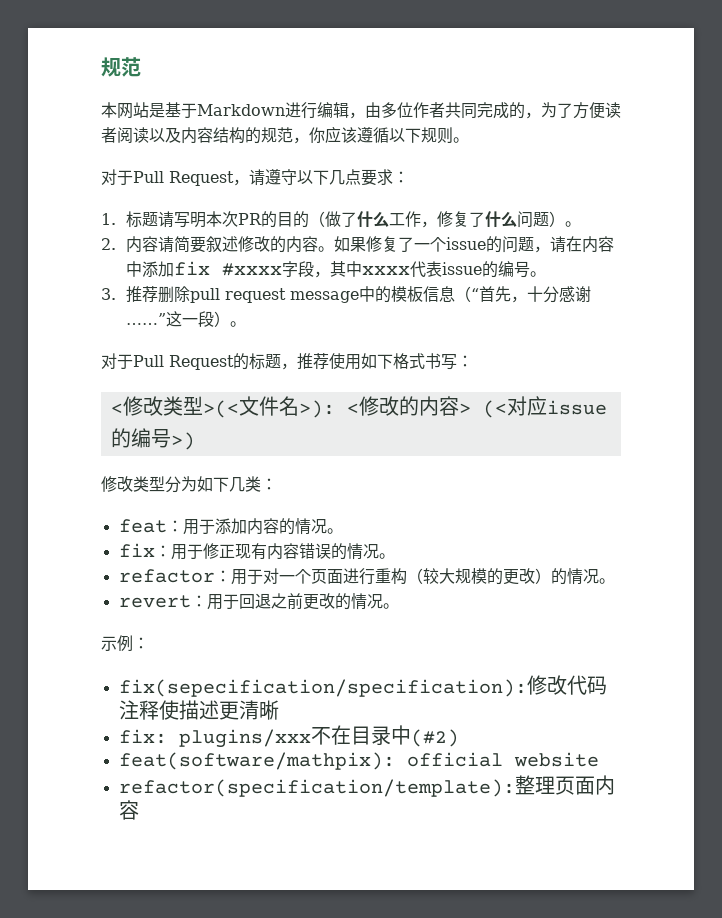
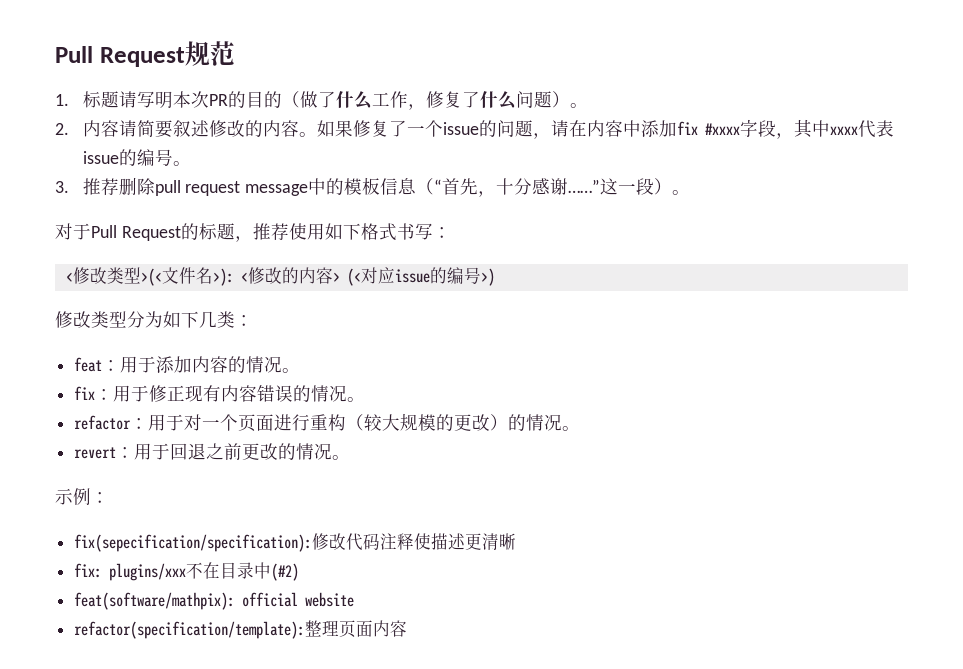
[101,57,141,77] [101,102,621,119] [101,126,469,144] [101,169,409,186] 规范 // 本网站是基于Markdown进行编辑，由多位作者共同完成的，为了方便读者阅读以及内容结构的规范，你应该遵循以下规则。 // 对于Pull Request，请遵守以下几点要求： -> [55,41,235,67] Pull Request规范

